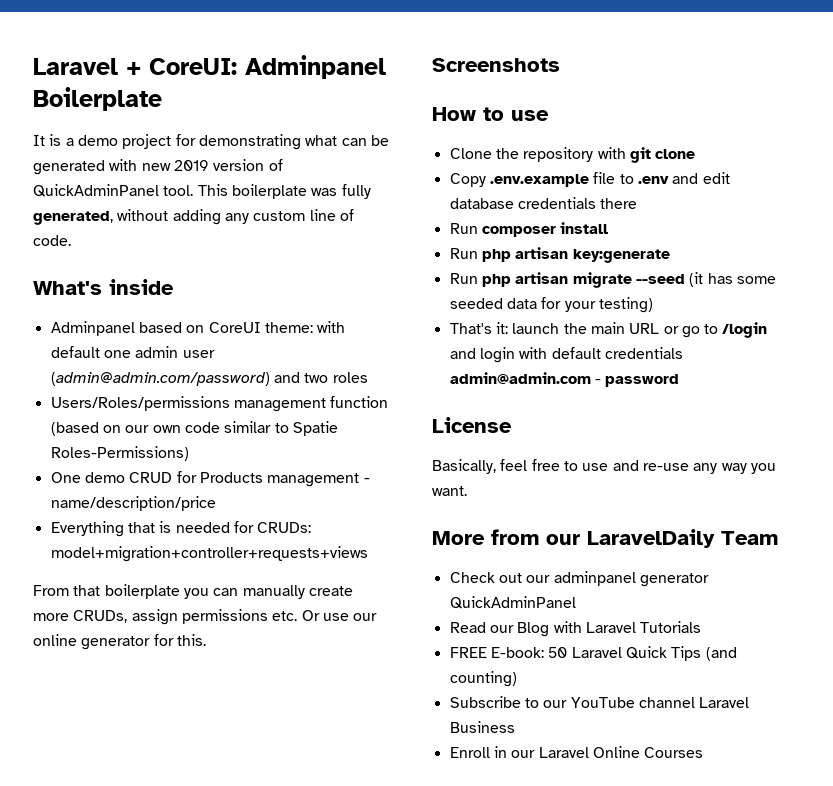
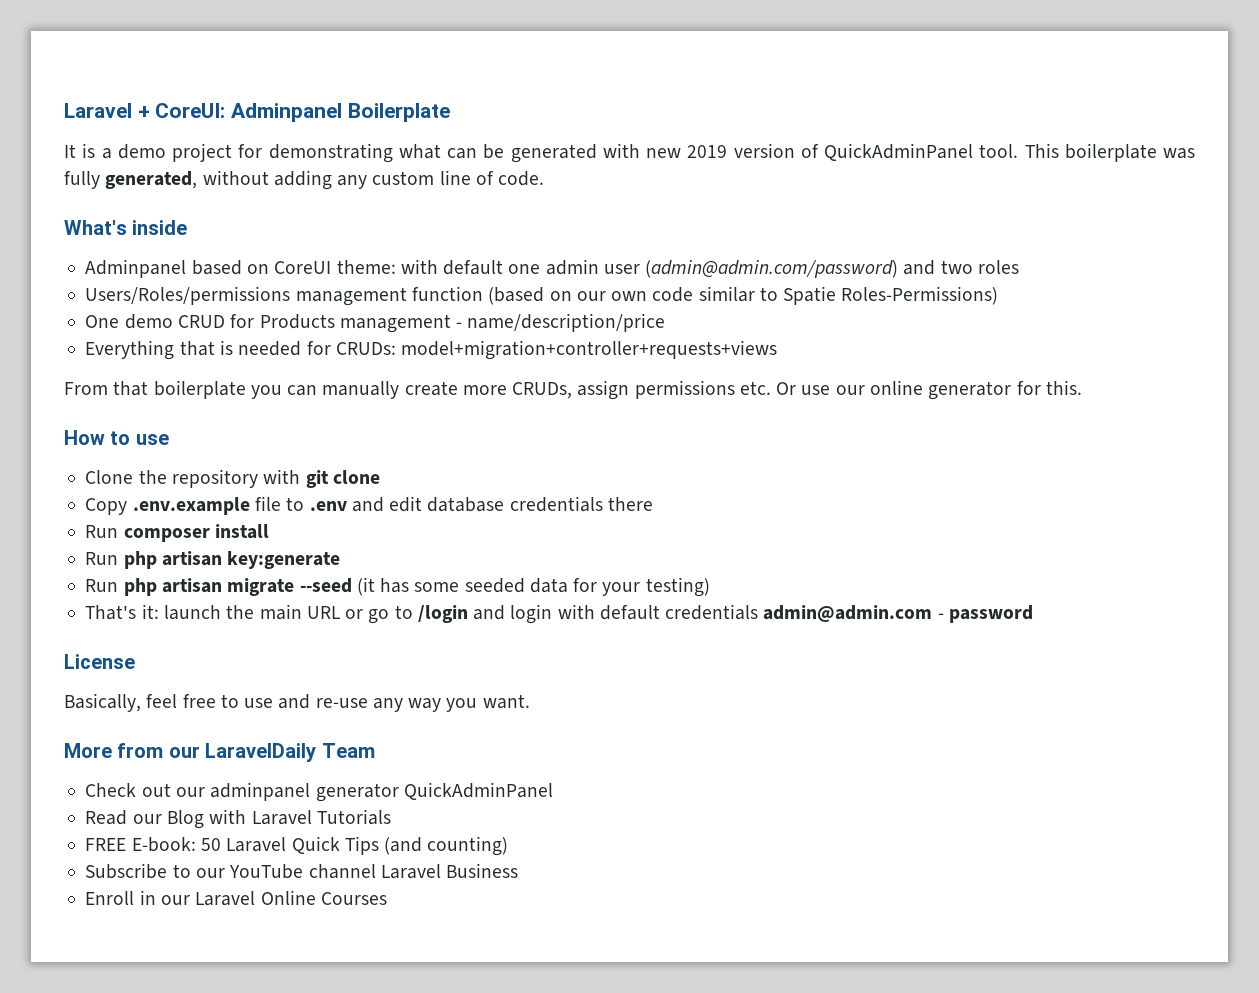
[432,58,560,72] // Screenshots -> (1082, 387) none

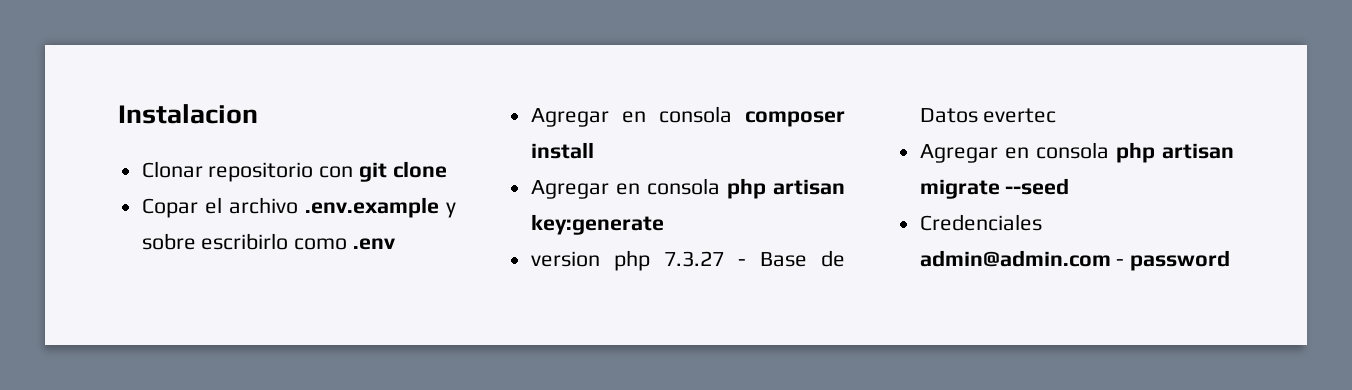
[64,103,450,122] [64,143,1195,163] [64,170,545,190] [64,220,188,235] [85,259,1019,278] [85,286,999,306] [85,313,666,333] [85,340,778,360] [64,380,1082,400] [64,430,169,445] [85,469,380,488] [85,496,653,515] [85,525,119,538] Laravel + CoreUI: Adminpanel Boilerplate // It is a demo project for demonstrating what can be generated with new 2019 version of QuickAdminPanel tool. This boilerplate was fully generated, without adding any custom line of code. // What's inside // Adminpanel based on CoreUI theme: with default one admin user (admin@admin.com/password) and two roles // Users/Roles/permissions management function (based on our own code similar to Spatie Roles-Permissions) // One demo CRUD for Products management - name/description/price // Everything that is needed for CRUDs: model+migration+controller+requests+views // From that boilerplate you can manually create more CRUDs, assign permissions etc. Or use our online generator for this. // How to use // Clone the repository with git clone // Copy .env.example file to .env and edit database credentials there // Run -> [118,104,258,124] [141,161,447,182] [141,197,456,218] [141,233,396,250] [530,106,732,127] Instalacion // Clonar repositorio con git clone // Copar el archivo .env.example y sobre escribirlo como .env // Agregar en consola
[85,552,119,565] Run -> [530,178,720,199] Agregar en consola
[85,577,710,597] [85,604,1033,624] [64,654,135,669] [64,693,530,712] [64,743,375,762] [85,782,553,802] [85,809,391,829] [85,836,509,856] [85,863,519,879] [85,890,387,906] Run php artisan migrate --seed (it has some seeded data for your testing) // That's it: launch the main URL or go to /login and login with default credentials admin@admin.com - password // License // Basically, feel free to use and re-use any way you want. // More from our LaravelDaily Team // Check out our adminpanel generator QuickAdminPanel // Read our Blog with Laravel Tutorials // FREE E-book: 50 Laravel Quick Tips (and counting) // Subscribe to our YouTube channel Laravel Business // Enroll in our Laravel Online Courses -> [530,250,845,271] [919,108,1057,123] [919,142,1234,163] [919,178,1070,199] [919,214,1042,231] [919,250,1231,271] version php 7.3.27 - Base de Datos evertec // Agregar en consola php artisan migrate --seed // Credenciales admin@admin.com - password

